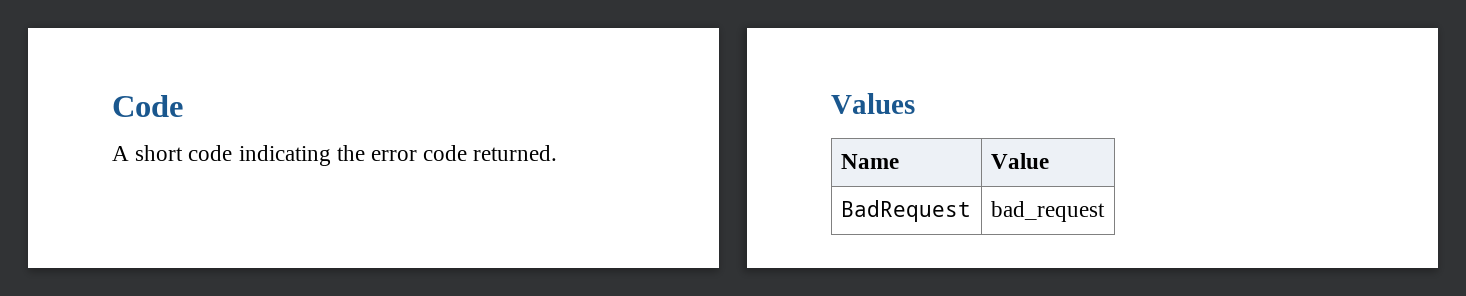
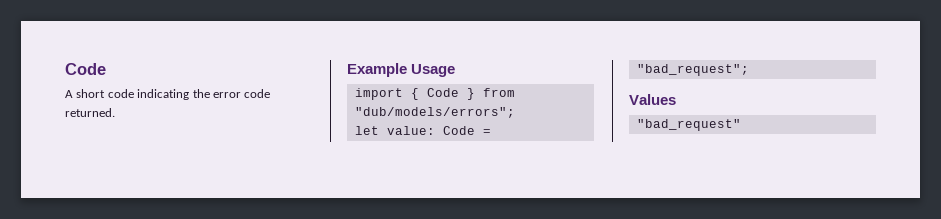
[831,93,915,114] [840,154,899,169] [990,153,1049,169] [840,200,971,222] [990,201,1105,222] Values // Name | Value // BadRequest | bad_request -> [347,63,456,77] [354,88,515,100] [354,107,515,118] [354,126,491,135] [636,64,749,76] [629,94,676,105] [636,119,741,131] Example Usage // import { Code } from "dub/models/errors"; // let value: Code = "bad_request"; // Values // "bad_request"

